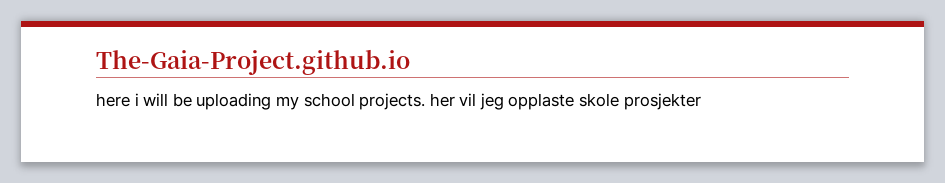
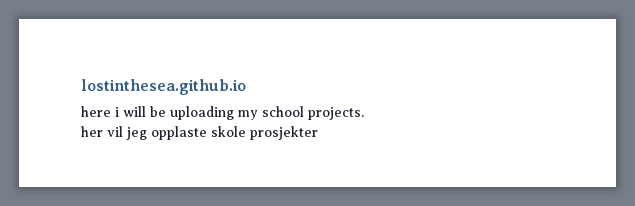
[96,49,410,75] The-Gaia-Project.github.io -> [81,79,246,95] lostinthesea.github.io
(426, 101) none -> (364, 113) //

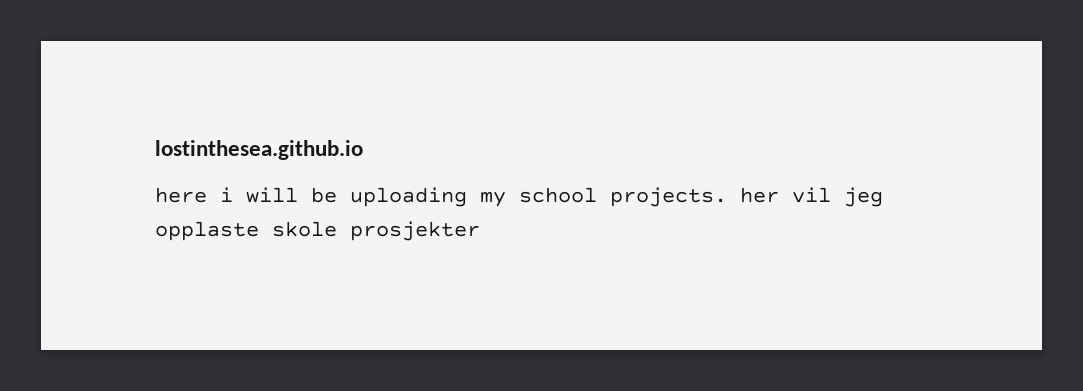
(364, 113) // -> (727, 197) none

